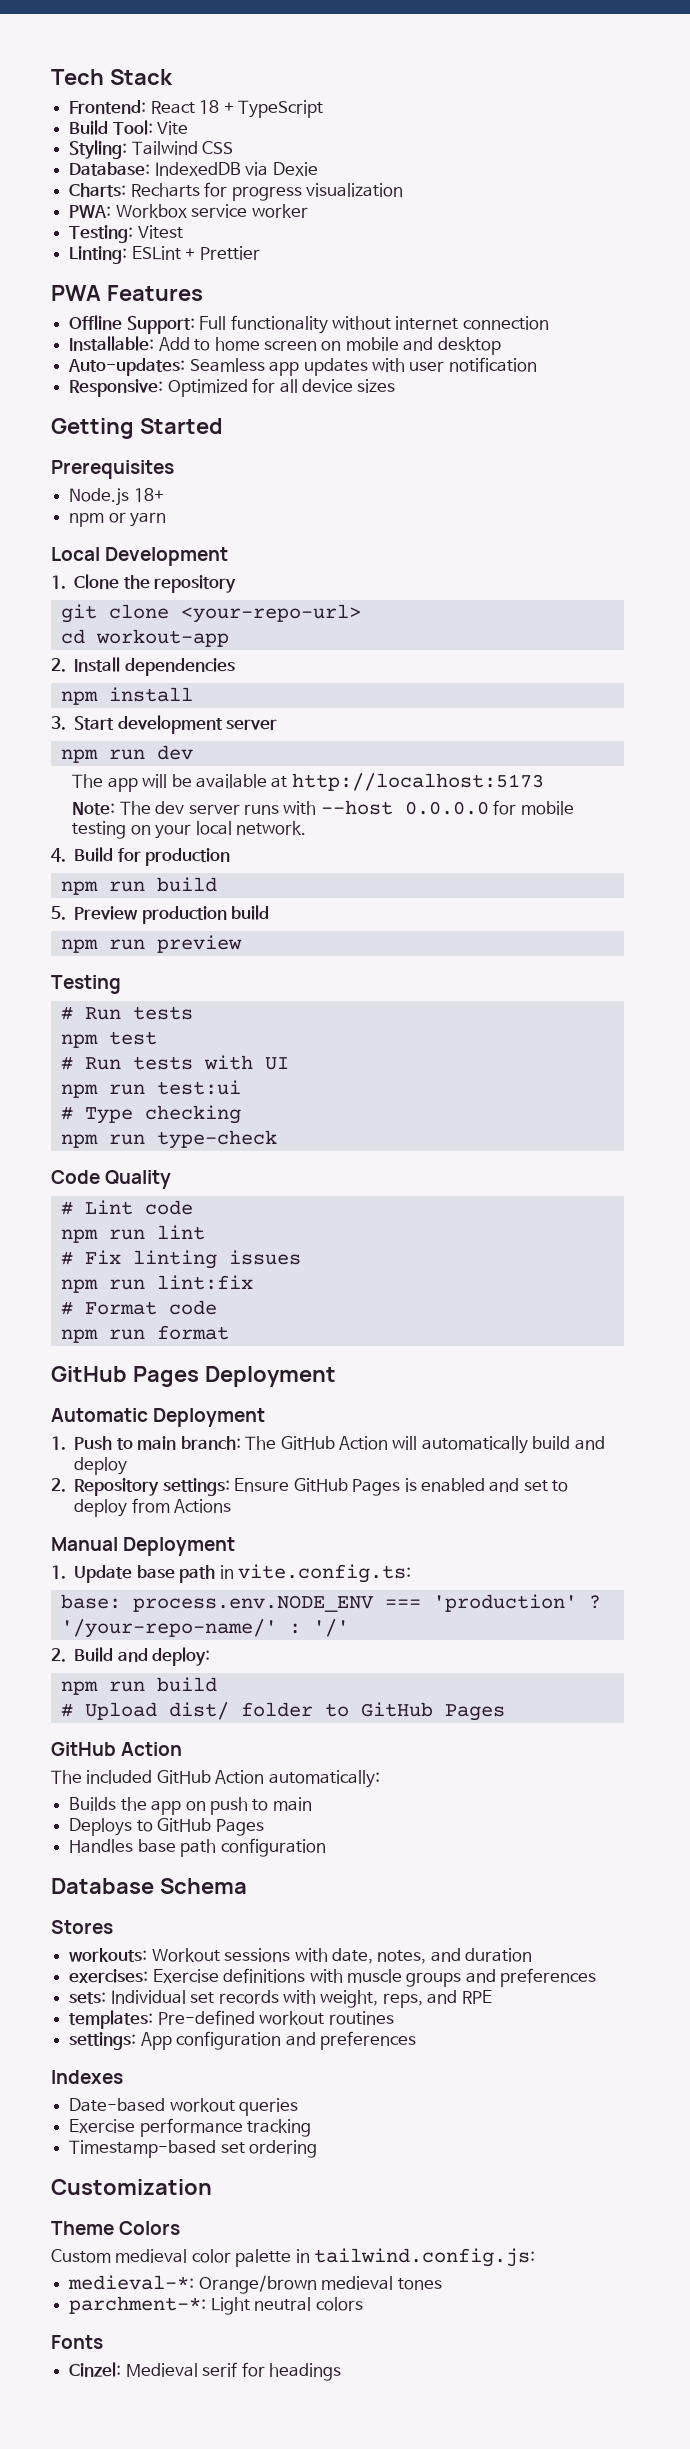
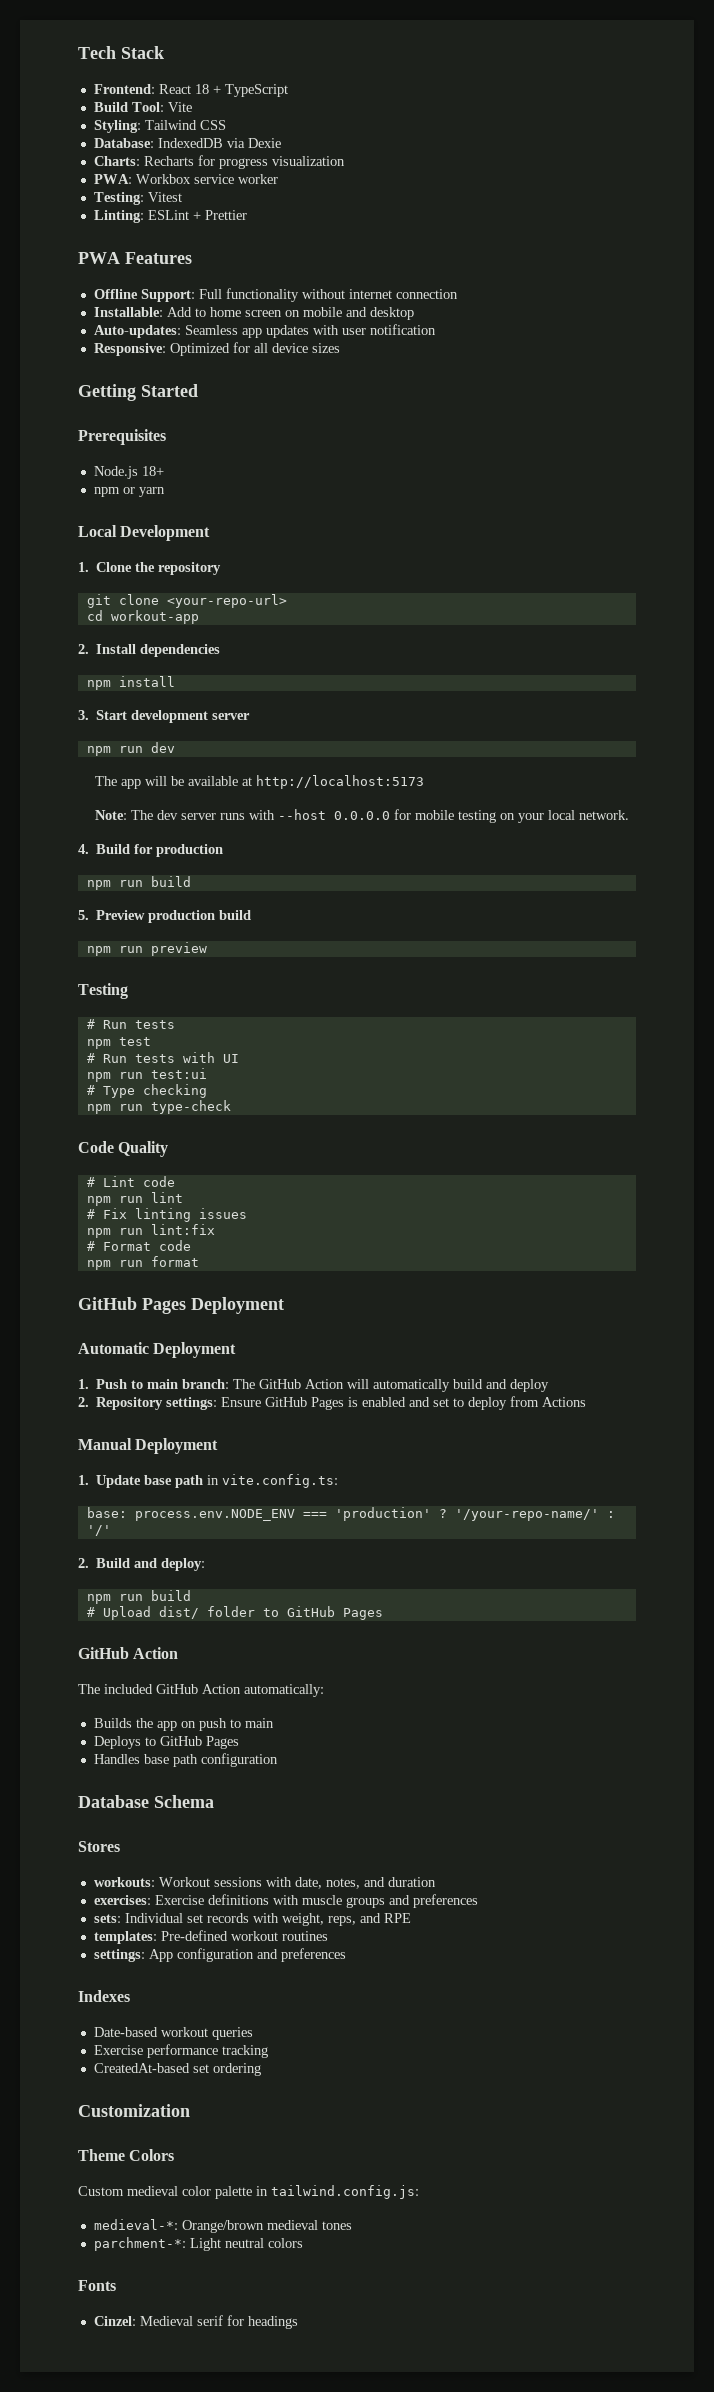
[69,2140,217,2158] Timestamp-based -> [93,2063,190,2073] CreatedAt-based

